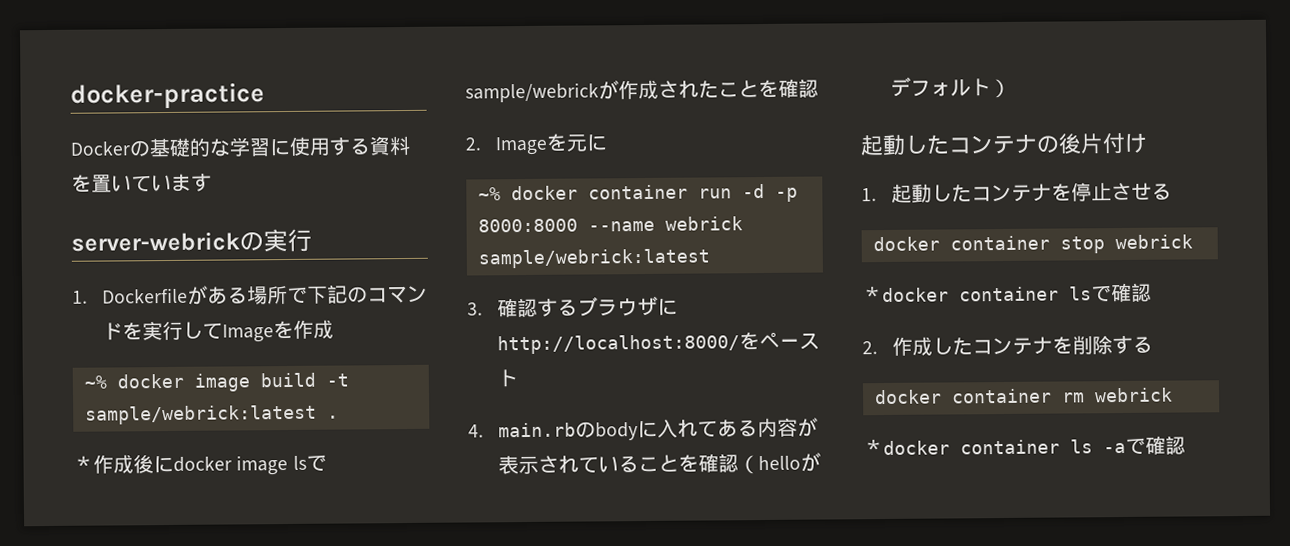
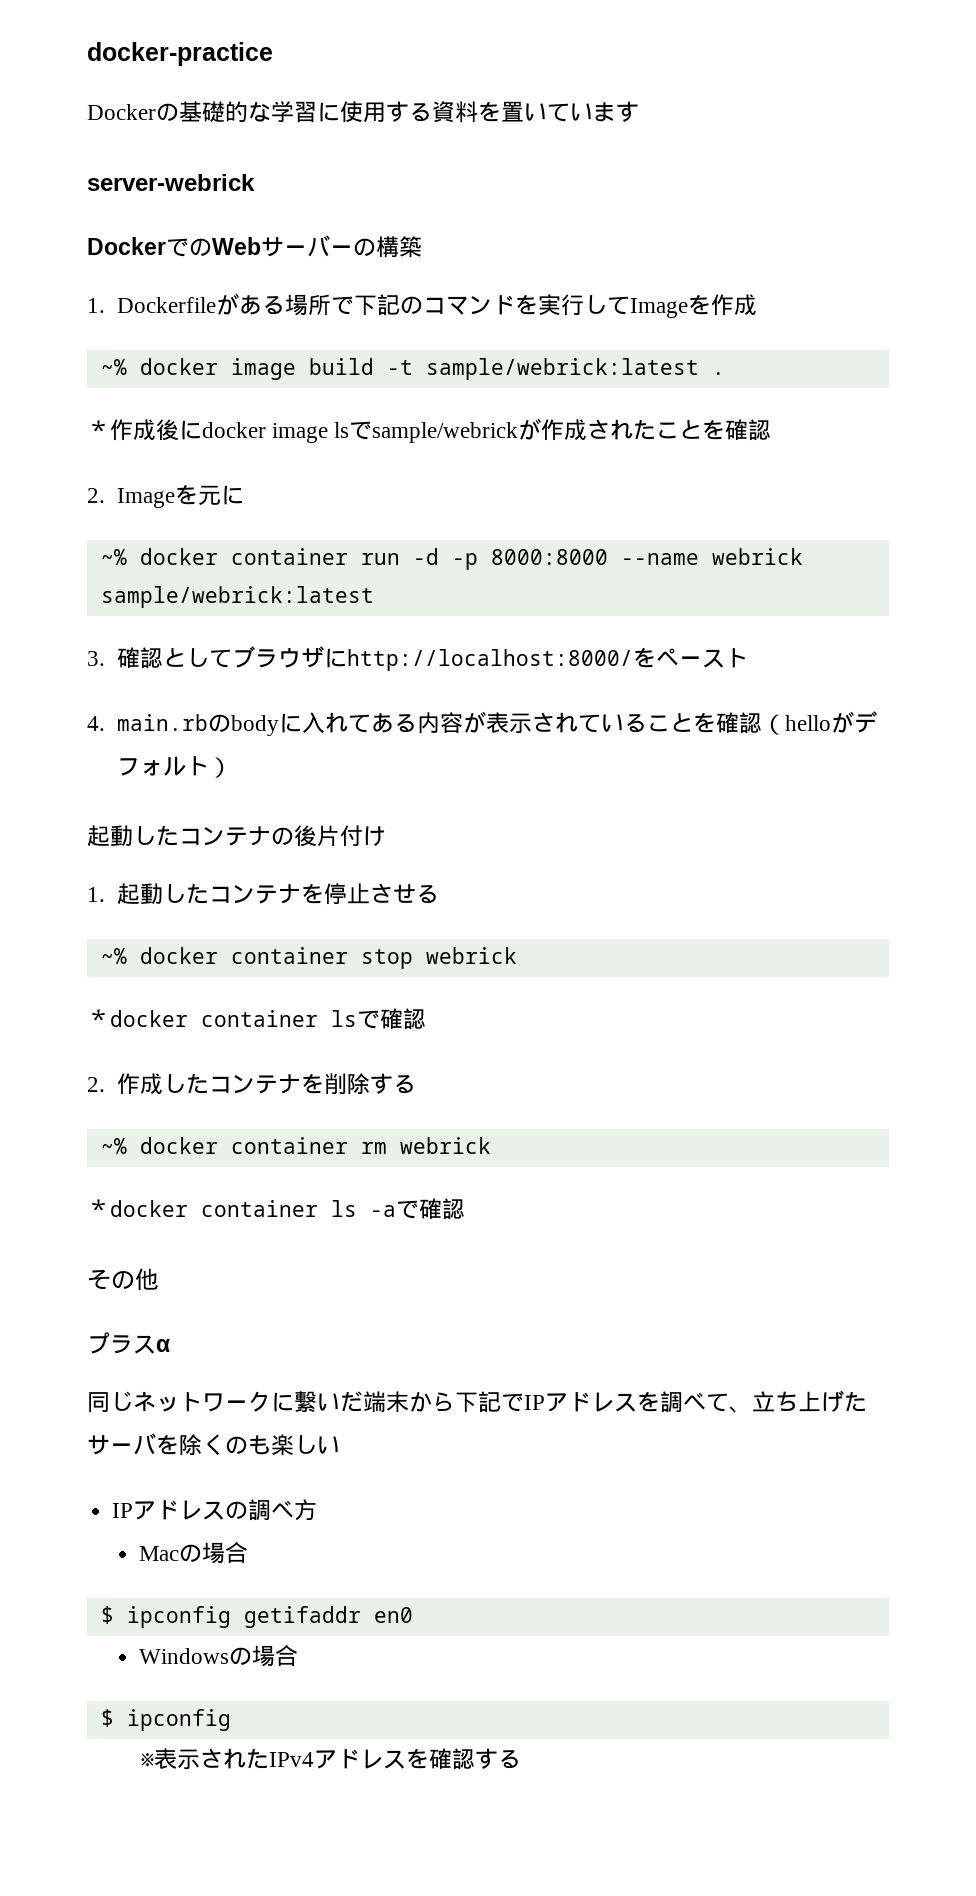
[239,228,312,253] の実行 -> [87,235,422,258] // DockerでのWebサーバーの構築
[537,298,579,317] する -> [162,648,232,668] として
(1173, 191) none -> [100,948,127,964] ~%
(1154, 344) none -> [100,1138,127,1154] ~%
(1186, 445) none -> [87,1268,159,1291] [87,1332,170,1354] [87,1390,867,1413] [87,1433,340,1456] [112,1499,318,1521] [139,1542,249,1564] [100,1606,413,1628] [139,1645,299,1667] [100,1709,231,1731] [141,1748,522,1770] // その他 // プラスα // 同じネットワークに繋いだ端末から下記でIPアドレスを調べて、立ち上げたサーバを除くのも楽しい // IPアドレスの調べ方 // Macの場合 // $ ipconfig getifaddr en0 // Windowsの場合 // $ ipconfig // ※表示されたIPv4アドレスを確認する

